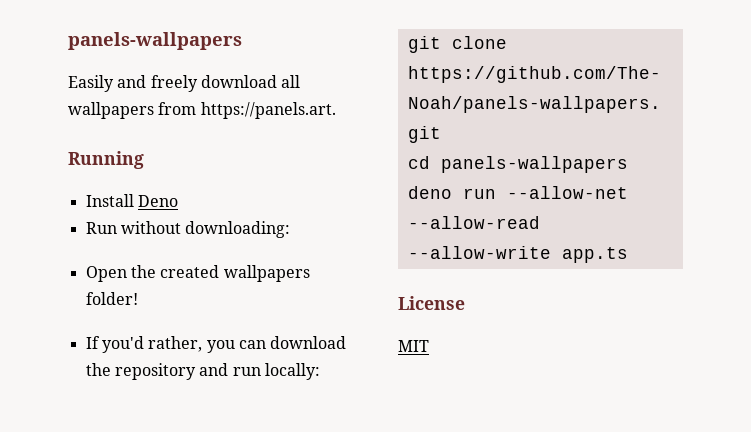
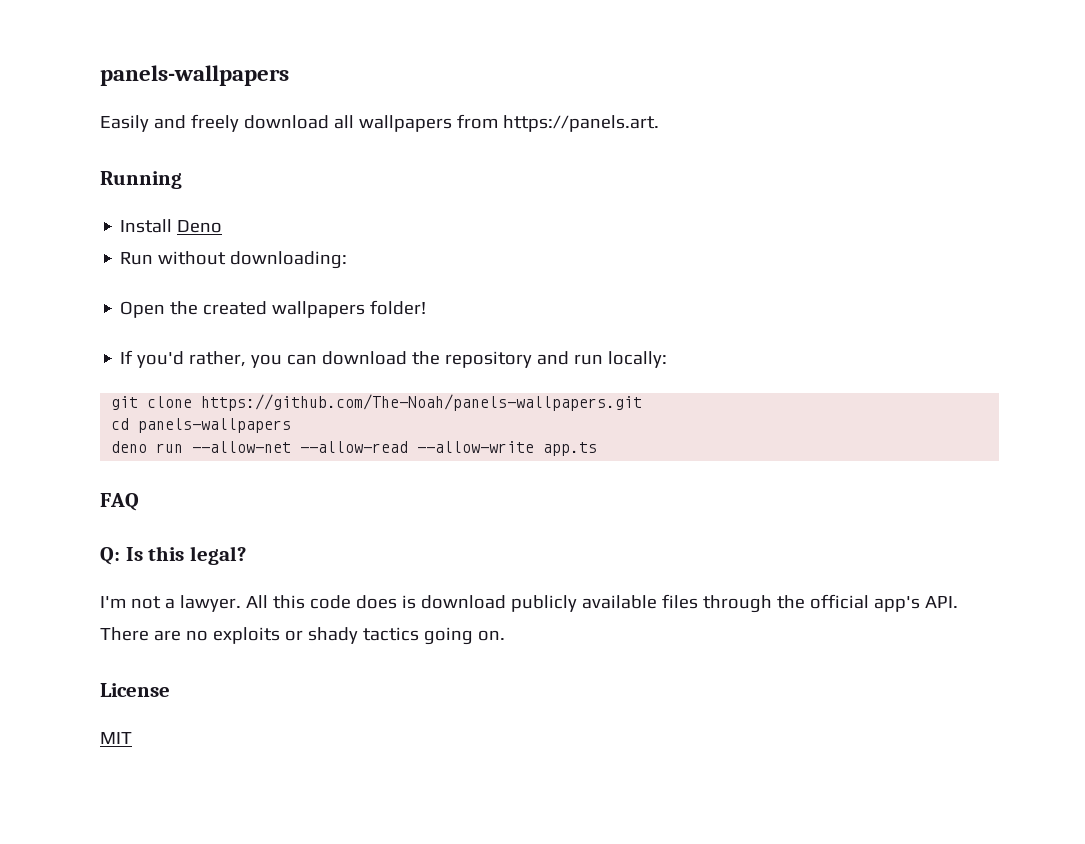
(628, 255) none -> [100,493,139,511] [100,546,246,565] [100,594,958,613] [100,627,505,645] // FAQ // Q: Is this legal? // I'm not a lawyer. All this code does is download publicly available files through the official app's API. There are no exploits or shady tactics going on.

